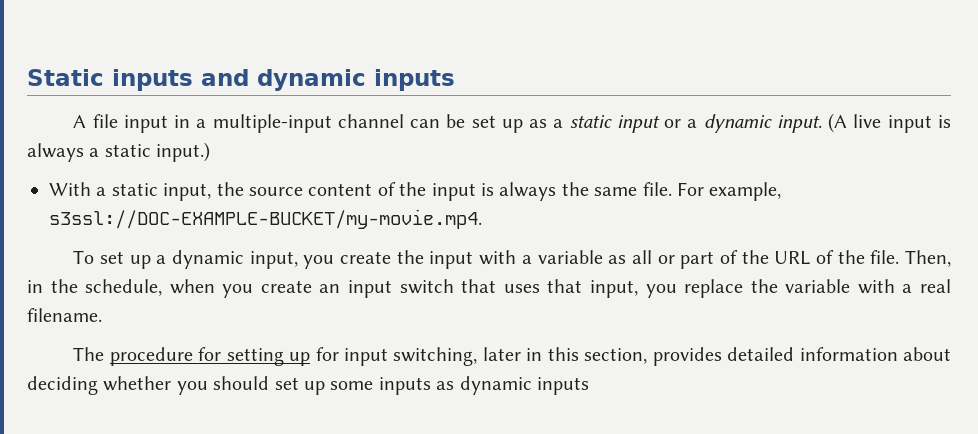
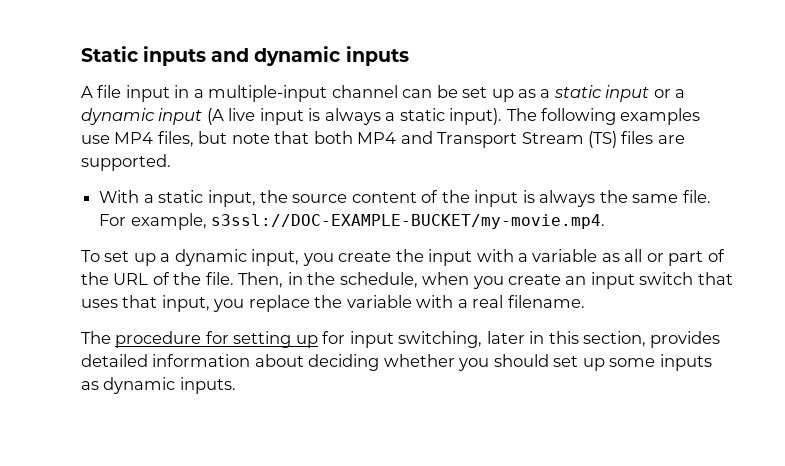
[776,115,822,133] input. -> [158,108,203,125] input
[156,142,211,162] input.) -> [449,108,701,125] [81,131,685,148] [81,154,171,171] input). The following examples use MP4 files, but note that both MP4 and Transport Stream (TS) files are supported.
[536,377,589,395] inputs -> [179,377,236,394] inputs.

